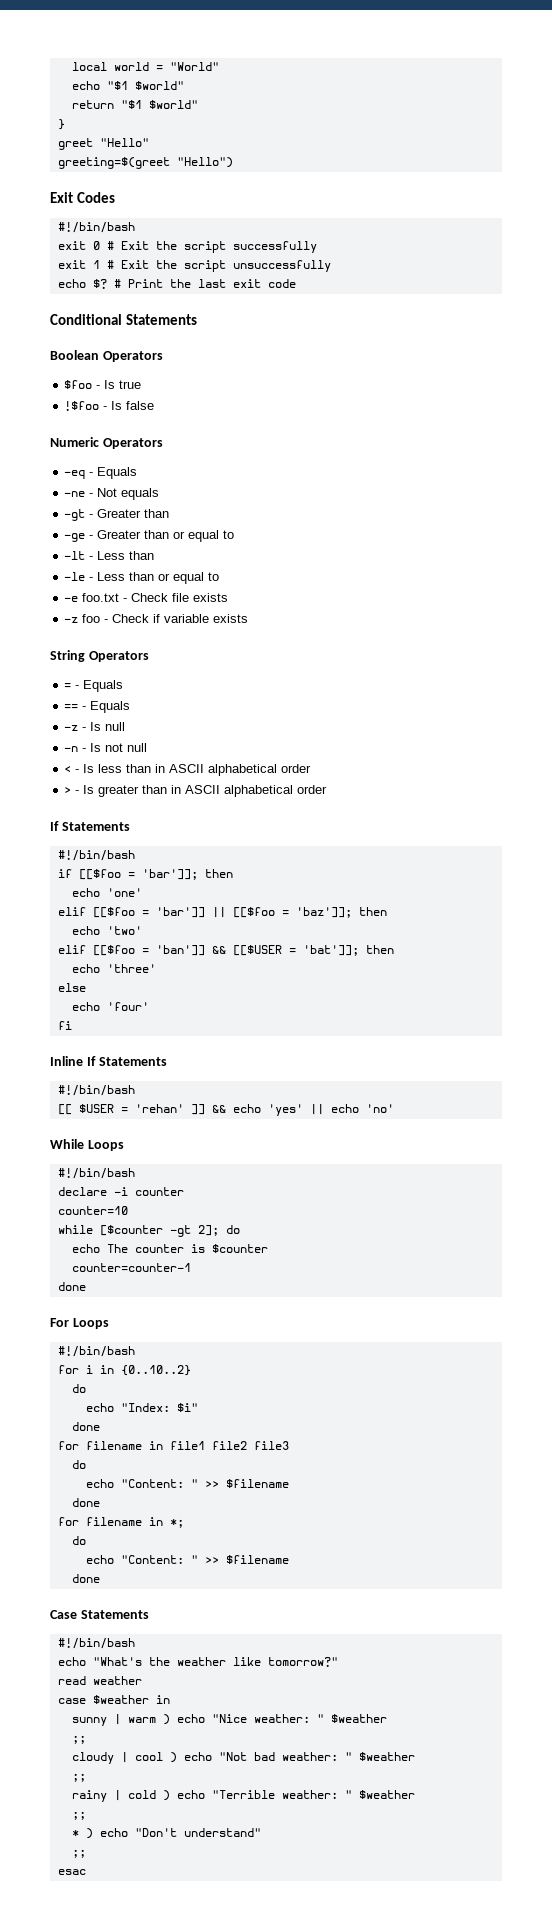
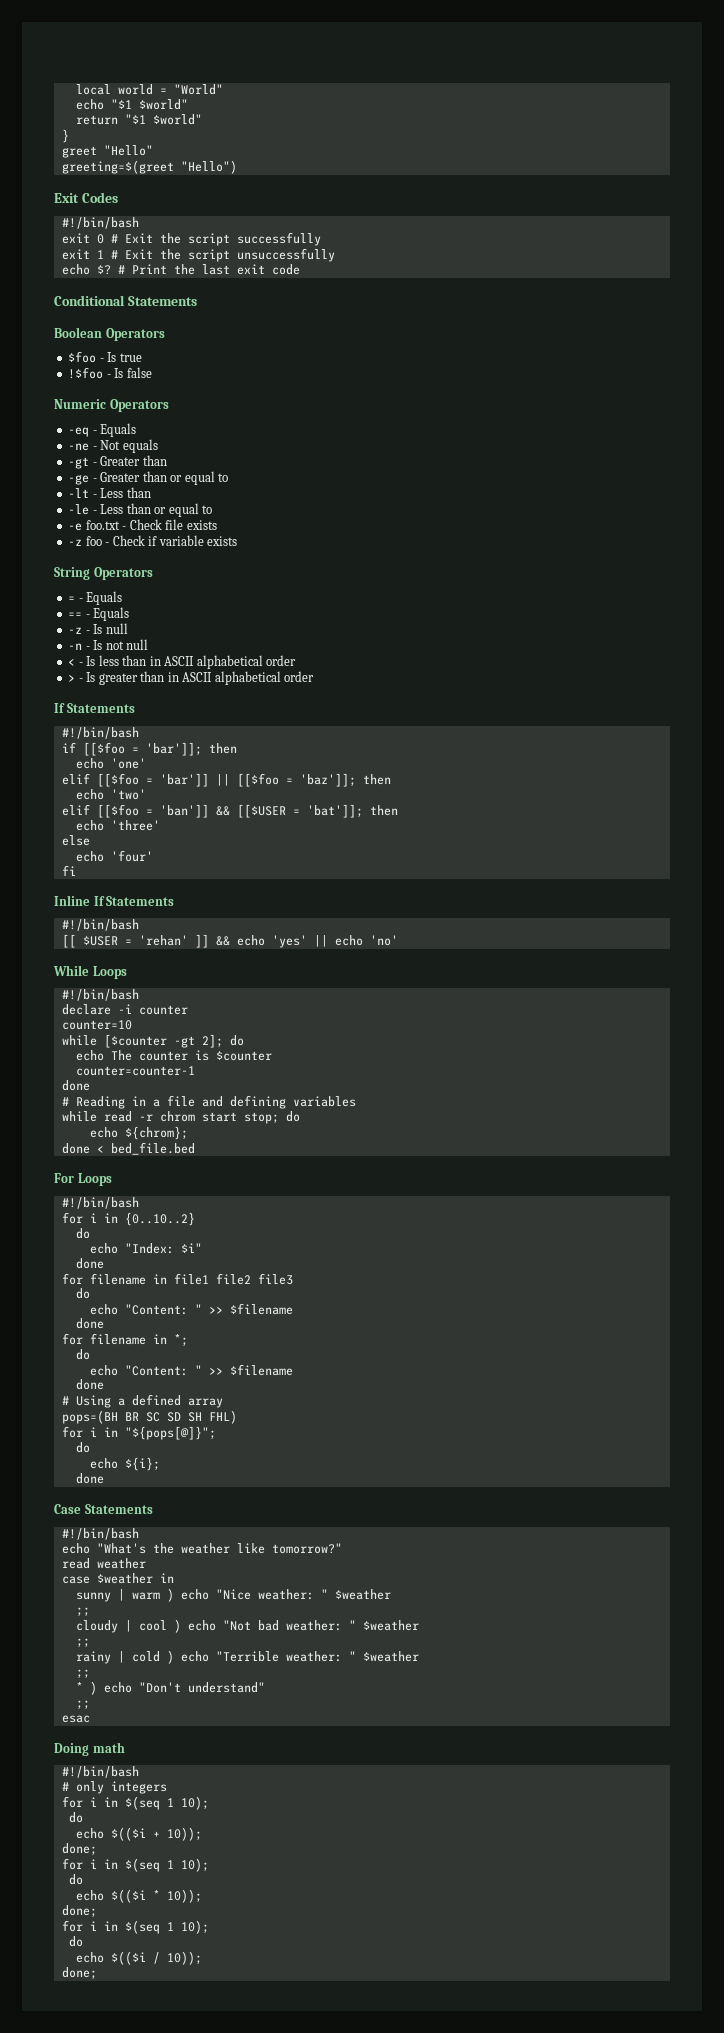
(86, 1286) none -> [61,1095,356,1109] [61,1111,300,1124] [89,1126,188,1140] [61,1142,195,1155] // # Reading in a file and defining variables // while read -r chrom start stop; do // echo ${chrom}; // done < bed_file.bed
(100, 1578) none -> [61,1394,223,1408] [61,1410,237,1424] [61,1426,216,1440] [75,1442,90,1453] [89,1457,160,1471] [75,1473,104,1484] // # Using a defined array // pops=(BH BR SC SD SH FHL) // for i in "${pops[@]}"; // do // echo ${i}; // done
(86, 1872) none -> [54,1742,125,1756] [61,1766,139,1778] [61,1781,167,1794] [61,1796,209,1810] [68,1812,83,1823] [75,1827,202,1841] [61,1843,97,1856] [61,1858,209,1872] [68,1874,83,1885] [75,1889,202,1903] [61,1905,97,1918] [61,1920,209,1934] [68,1936,83,1947] [75,1951,202,1965] [61,1967,97,1980] // Doing math // #!/bin/bash // # only integers // for i in $(seq 1 10); // do // echo $(($i + 10)); // done; // for i in $(seq 1 10); // do // echo $(($i * 10)); // done; // for i in $(seq 1 10); // do // echo $(($i / 10)); // done;

